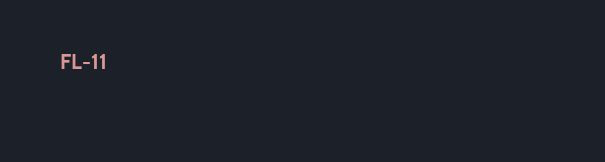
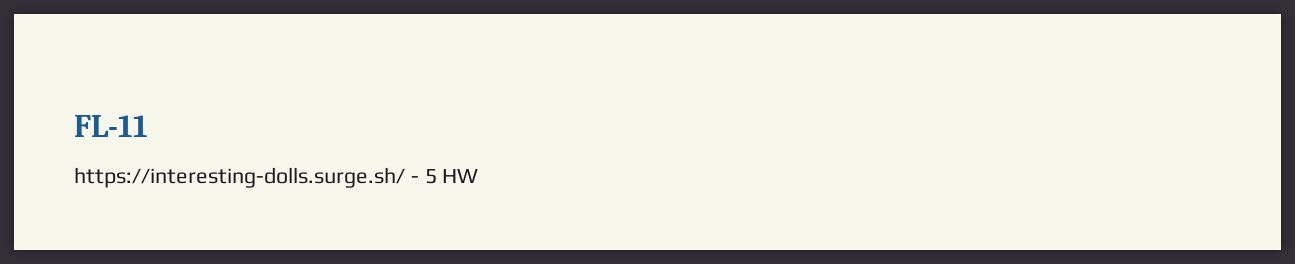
(107, 61) none -> [74,167,479,188] // https://interesting-dolls.surge.sh/ - 5 HW

